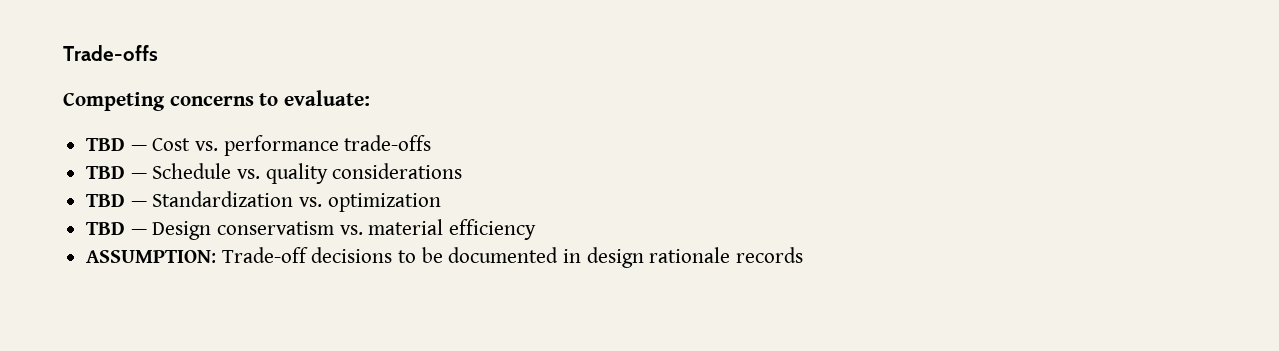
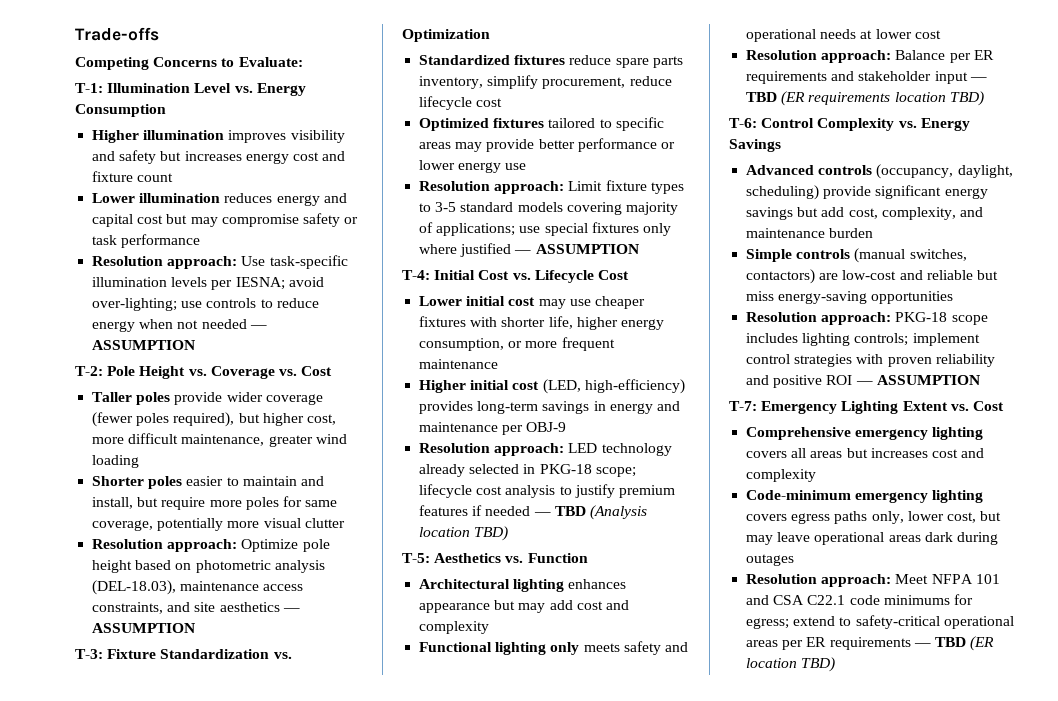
[169,90,371,106] [86,135,432,156] [86,163,463,184] [86,191,441,212] [86,219,537,240] [86,247,804,268] concerns to evaluate: // TBD — Cost vs. performance trade-offs // TBD — Schedule vs. quality considerations // TBD — Standardization vs. optimization // TBD — Design conservatism vs. material efficiency // ASSUMPTION: Trade-off decisions to be documented in design rationale records -> [153,57,303,67] [75,83,306,96] [75,104,166,117] [92,130,345,143] [92,150,346,164] [92,171,174,182] [92,193,347,206] [92,213,359,227] [92,234,201,248] [92,255,348,269] [92,277,324,290] [92,298,319,311] [92,319,267,332] [92,340,196,350] [75,366,333,379] [92,392,323,405] [92,412,336,427] [92,433,347,447] [92,455,140,468] [92,476,324,489] [92,496,338,510] [92,518,345,531] [92,539,330,552] [92,560,325,573] [92,580,304,595] [92,602,300,614] [92,623,196,633] [75,649,292,659] [402,29,490,42] [419,55,683,68] [419,75,672,89] [419,96,503,110] [419,117,664,131] [419,138,675,152] [419,160,527,173] [419,180,684,194] [419,202,678,215] [419,222,671,236] [419,243,639,257] [402,270,629,283] [419,296,645,309] [419,316,664,330] [419,337,615,351] [419,359,499,369] [419,379,685,394] [419,401,680,414] [419,422,567,435] [419,443,672,456] [419,464,636,477] [419,484,675,498] [419,505,647,520] [419,526,509,541] [402,553,588,563] [419,579,627,592] [419,600,629,613] [419,621,490,634] [419,641,688,655] [746,29,941,42] [746,50,994,63] [746,71,987,84] [746,91,984,106] [729,118,970,131] [729,139,781,152] [746,164,1013,179] [746,185,988,200] [746,207,983,220] [746,228,874,238] [746,248,967,263] [746,269,998,284] [746,291,954,304] [746,312,988,325] [746,333,980,346] [746,354,995,367] [746,375,980,388] [729,401,1004,414] [746,427,984,440] [746,448,985,458] [746,469,817,482] [746,490,984,503] [746,511,1002,524] [746,532,998,545] [746,554,795,566] [746,574,1000,587] [746,594,973,605] [746,615,1014,629] [746,636,995,651] [746,657,836,672] Concerns to Evaluate: // T-1: Illumination Level vs. Energy Consumption // Higher illumination improves visibility and safety but increases energy cost and fixture count // Lower illumination reduces energy and capital cost but may compromise safety or task performance // Resolution approach: Use task-specific illumination levels per IESNA; avoid over-lighting; use controls to reduce energy when not needed — ASSUMPTION // T-2: Pole Height vs. Coverage vs. Cost // Taller poles provide wider coverage (fewer poles required), but higher cost, more difficult maintenance, greater wind loading // Shorter poles easier to maintain and install, but require more poles for same coverage, potentially more visual clutter // Resolution approach: Optimize pole height based on photometric analysis (DEL-18.03), maintenance access constraints, and site aesthetics — ASSUMPTION // T-3: Fixture Standardization vs. Optimization // Standardized fixtures reduce spare parts inventory, simplify procurement, reduce lifecycle cost // Optimized fixtures tailored to specific areas may provide better performance or lower energy use // Resolution approach: Limit fixture types to 3-5 standard models covering majority of applications; use special fixtures only where justified — ASSUMPTION // T-4: Initial Cost vs. Lifecycle Cost // Lower initial cost may use cheaper fixtures with shorter life, higher energy consumption, or more frequent maintenance // Higher initial cost (LED, high-efficiency) provides long-term savings in energy and maintenance per OBJ-9 // Resolution approach: LED technology already selected in PKG-18 scope; lifecycle cost analysis to justify premium features if needed — TBD (Analysis location TBD) // T-5: Aesthetics vs. Function // Architectural lighting enhances appearance but may add cost and complexity // Functional lighting only meets safety and operational needs at lower cost // Resolution approach: Balance per ER requirements and stakeholder input — TBD (ER requirements location TBD) // T-6: Control Complexity vs. Energy Savings // Advanced controls (occupancy, daylight, scheduling) provide significant energy savings but add cost, complexity, and maintenance burden // Simple controls (manual switches, contactors) are low-cost and reliable but miss energy-saving opportunities // Resolution approach: PKG-18 scope includes lighting controls; implement control strategies with proven reliability and positive ROI — ASSUMPTION // T-7: Emergency Lighting Extent vs. Cost // Comprehensive emergency lighting covers all areas but increases cost and complexity // Code-minimum emergency lighting covers egress paths only, lower cost, but may leave operational areas dark during outages // Resolution approach: Meet NFPA 101 and CSA C22.1 code minimums for egress; extend to safety-critical operational areas per ER requirements — TBD (ER location TBD)

